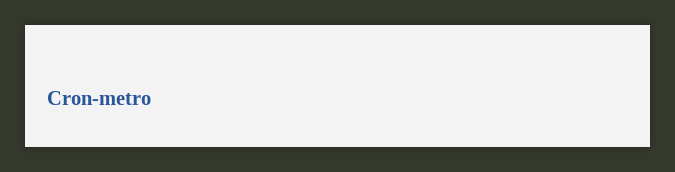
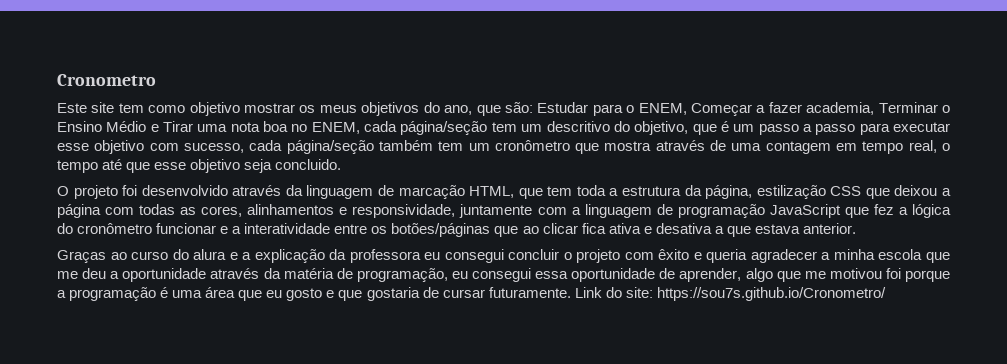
[47,91,151,105] Cron-metro -> [57,74,156,86] [57,102,950,116] [57,121,950,135] [57,140,950,154] [57,159,342,173] [57,185,951,199] [57,204,951,218] [57,223,856,237] [57,249,950,263] [57,268,951,282] [57,287,886,301] Cronometro // Este site tem como objetivo mostrar os meus objetivos do ano, que são: Estudar para o ENEM, Começar a fazer academia, Terminar o Ensino Médio e Tirar uma nota boa no ENEM, cada página/seção tem um descritivo do objetivo, que é um passo a passo para executar esse objetivo com sucesso, cada página/seção também tem um cronômetro que mostra através de uma contagem em tempo real, o tempo até que esse objetivo seja concluido. // O projeto foi desenvolvido através da linguagem de marcação HTML, que tem toda a estrutura da página, estilização CSS que deixou a página com todas as cores, alinhamentos e responsividade, juntamente com a linguagem de programação JavaScript que fez a lógica do cronômetro funcionar e a interatividade entre os botões/páginas que ao clicar fica ativa e desativa a que estava anterior. // Graças ao curso do alura e a explicação da professora eu consegui concluir o projeto com êxito e queria agradecer a minha escola que me deu a oportunidade através da matéria de programação, eu consegui essa oportunidade de aprender, algo que me motivou foi porque a programação é uma área que eu gosto e que gostaria de cursar futuramente. Link do site: https://sou7s.github.io/Cronometro/

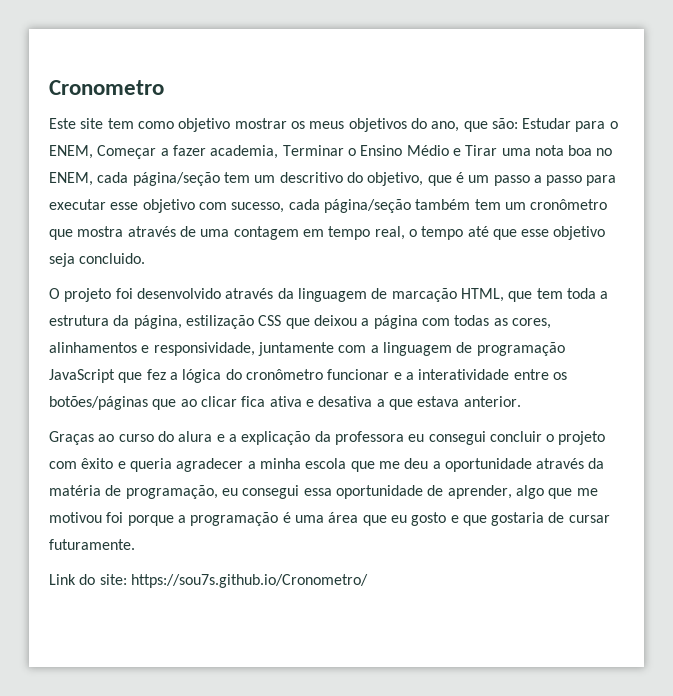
(571, 292) none -> (135, 544) //

